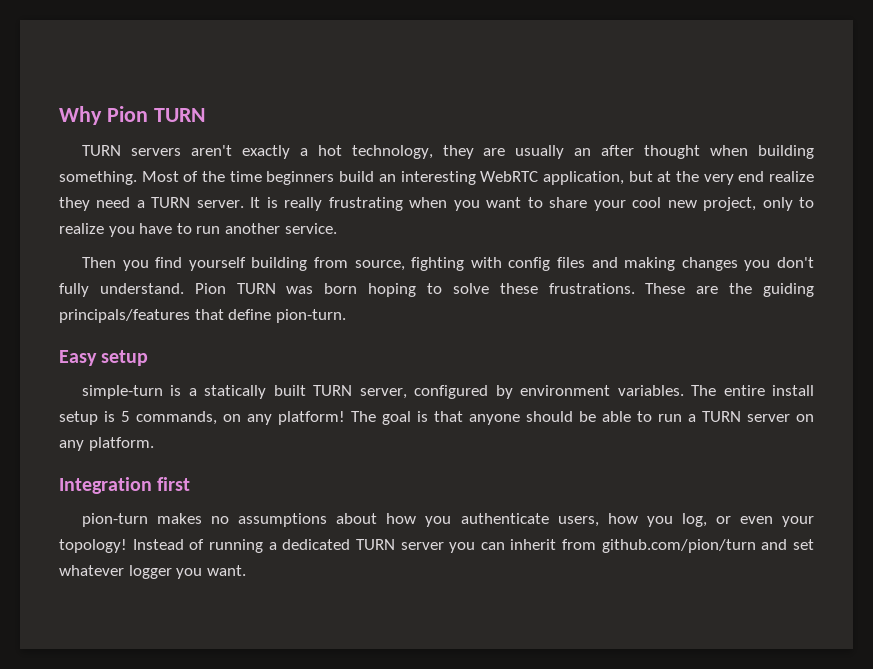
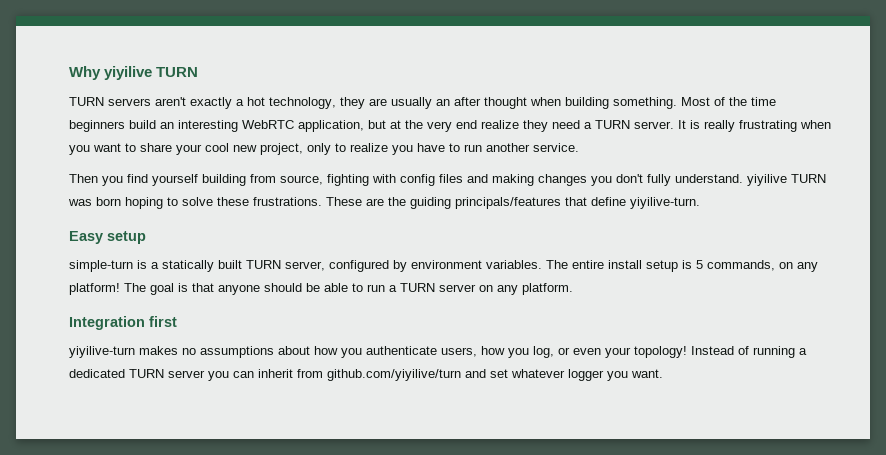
[106,106,148,122] Pion -> [104,66,153,80] yiyilive
[194,283,226,294] Pion -> [747,174,787,186] yiyilive
[275,309,346,323] pion-turn. -> [630,197,700,209] yiyilive-turn.
[82,513,149,527] pion-turn -> [69,346,135,358] yiyilive-turn
[601,539,756,553] github.com/pion/turn -> [327,369,461,381] github.com/yiyilive/turn

